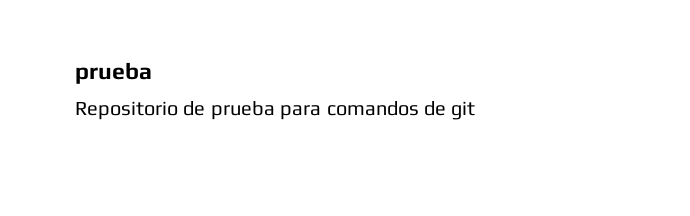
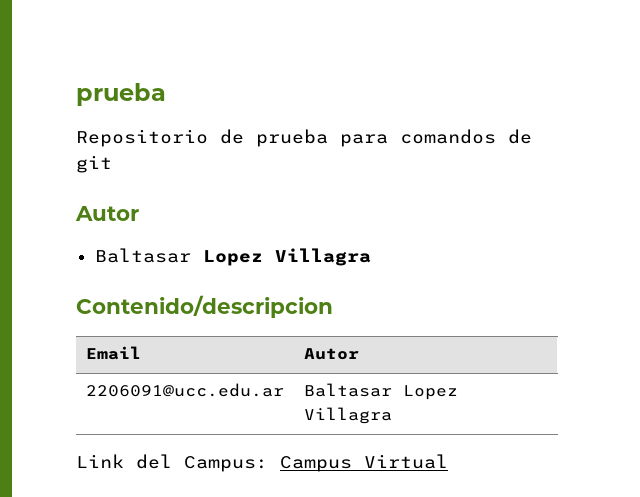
(476, 110) none -> [75,206,139,221] [94,248,371,266] [76,295,333,318] [85,346,141,360] [303,348,359,360] [85,383,284,397] [303,383,458,400] [303,407,392,424] [76,454,448,472] // Autor // Baltasar Lopez Villagra // Contenido/descripcion // Email | Autor // 2206091@ucc.edu.ar | Baltasar Lopez Villagra // Link del Campus: Campus Virtual

